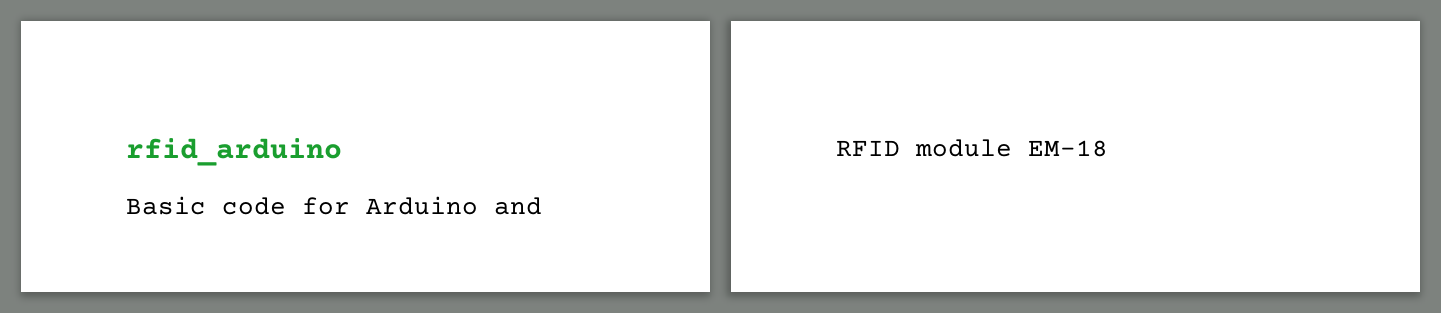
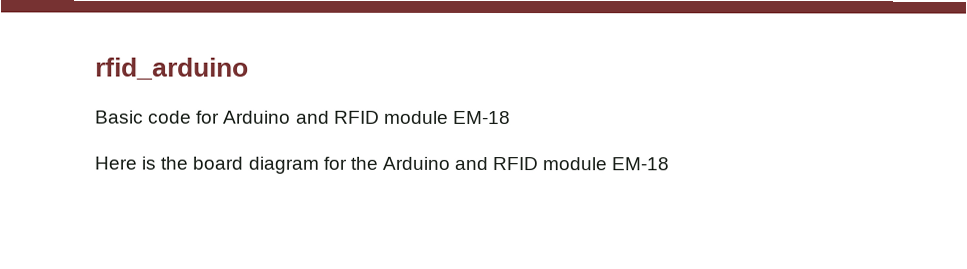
(1108, 148) none -> [94,156,670,174] // Here is the board diagram for the Arduino and RFID module EM-18

